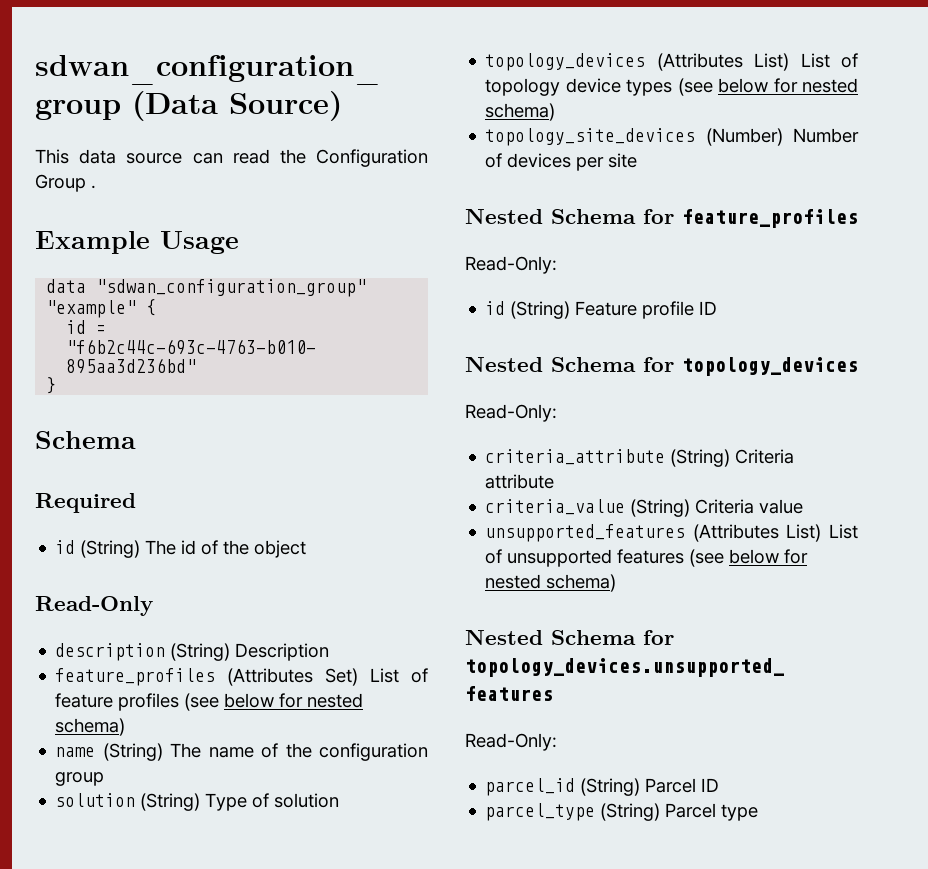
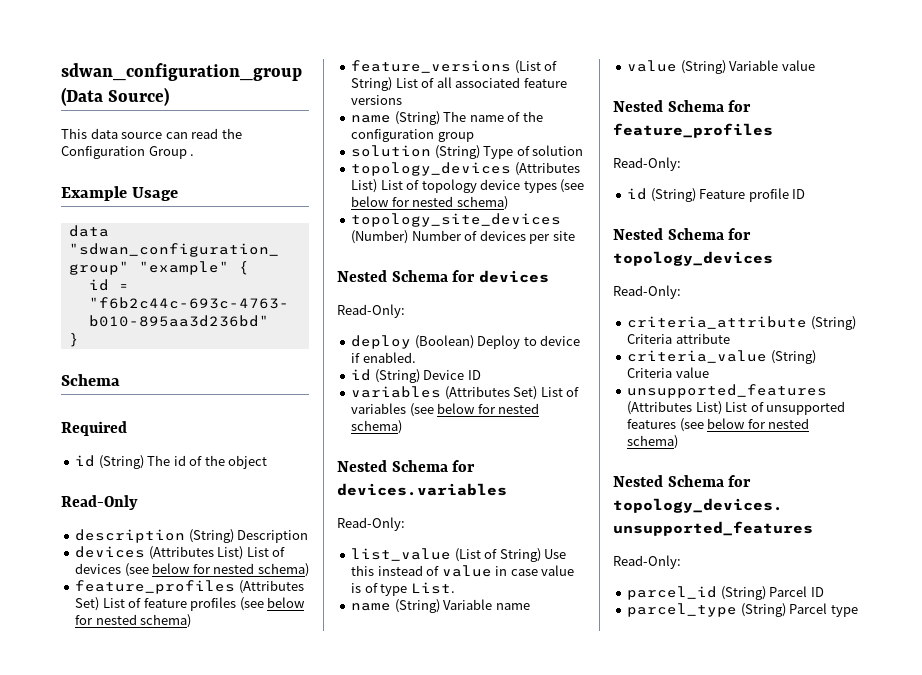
(330, 652) none -> [75,546,286,560] [75,563,309,577] // devices (Attributes List) List of devices (see below for nested schema)
(126, 727) none -> [351,60,558,74] [351,77,567,91] [351,95,403,105] // feature_versions (List of String) List of all associated feature versions
(638, 160) none -> [337,270,550,283] [337,304,405,318] [351,335,581,349] [351,352,416,363] [351,369,481,383] [351,386,580,400] [351,403,540,417] [351,420,403,434] [337,460,476,472] [337,483,507,496] [337,517,405,531] [351,548,567,562] [351,565,575,577] [351,582,455,596] [351,599,530,613] [627,60,815,74] // Nested Schema for devices // Read-Only: // deploy (Boolean) Deploy to device if enabled. // id (String) Device ID // variables (Attributes Set) List of variables (see below for nested schema) // Nested Schema for devices.variables // Read-Only: // list_value (List of String) Use this instead of value in case value is of type List. // name (String) Variable name // value (String) Variable value

